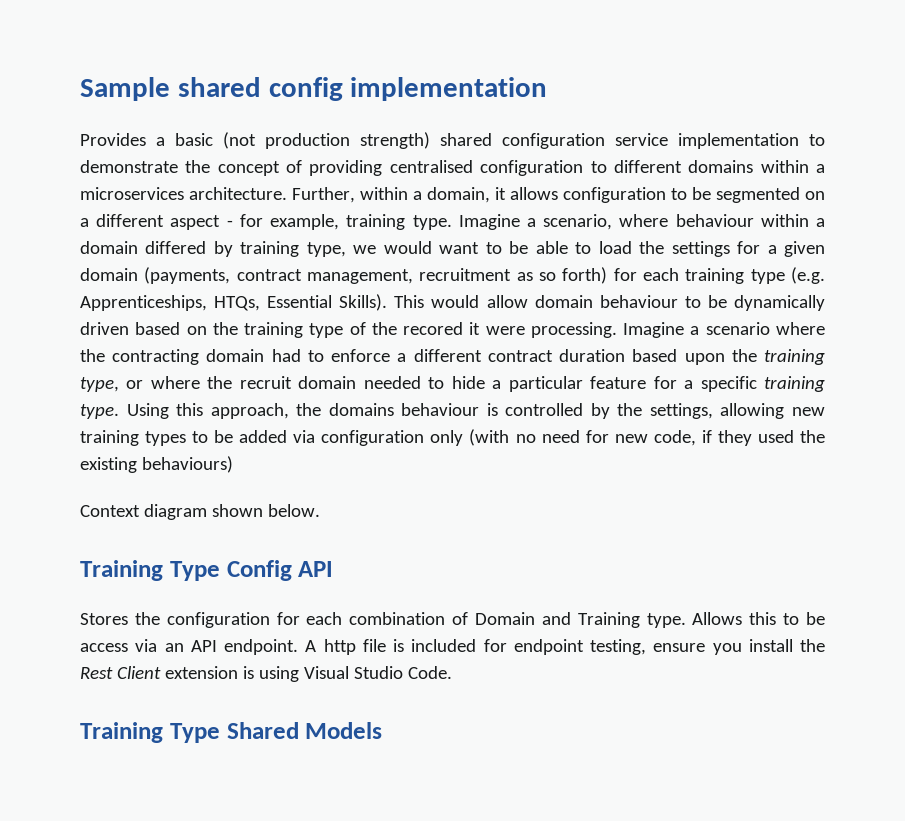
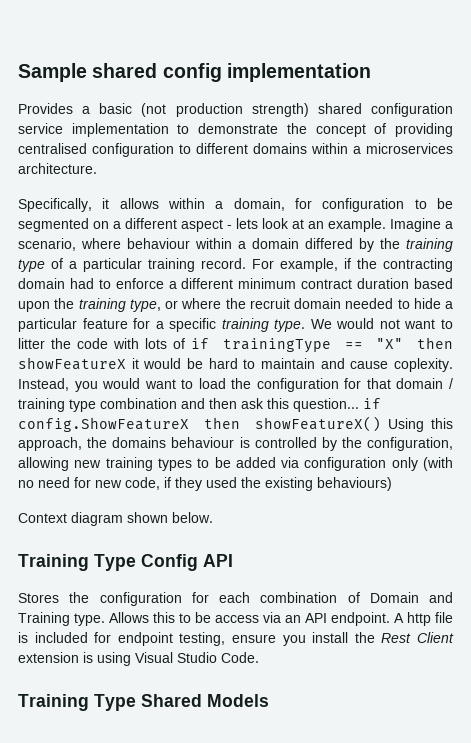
[292,187,355,203] Further, -> [18,198,159,212] // Specifically, it allows
[495,187,558,200] it allows -> [295,198,312,209] for
[239,214,452,230] for example, training type. -> [236,218,386,232] lets look at an example.
[240,241,826,257] [80,267,826,284] [80,294,825,311] [80,322,825,338] training type, we would want to be able to load the settings for a given domain (payments, contract management, recruitment as so forth) for each training type (e.g. Apprenticeships, HTQs, Essential Skills). This would allow domain behaviour to be dynamically driven based on the training type of the recored it were processing. Imagine a scenario where -> [380,238,453,252] [18,258,351,272] the training type of a particular training record. For example, if
(482, 355) none -> [238,278,297,289] minimum
(119, 411) none -> [310,318,454,329] [18,337,453,353] [18,357,454,372] [18,378,453,392] [18,398,381,412] [18,416,382,432] We would not want to litter the code with lots of if trainingType == "X" then showFeatureX it would be hard to maintain and cause coplexity. Instead, you would want to load the configuration for that domain / training type combination and then ask this question... if config.ShowFeatureX then showFeatureX()
[649,403,713,419] settings, -> [367,437,453,451] configuration,

